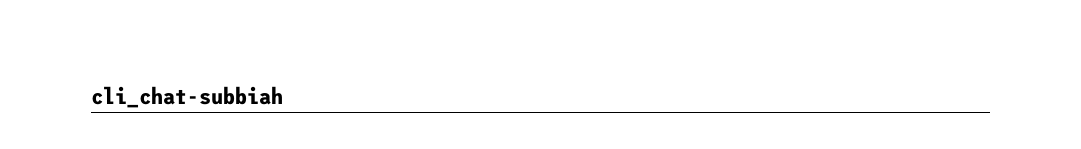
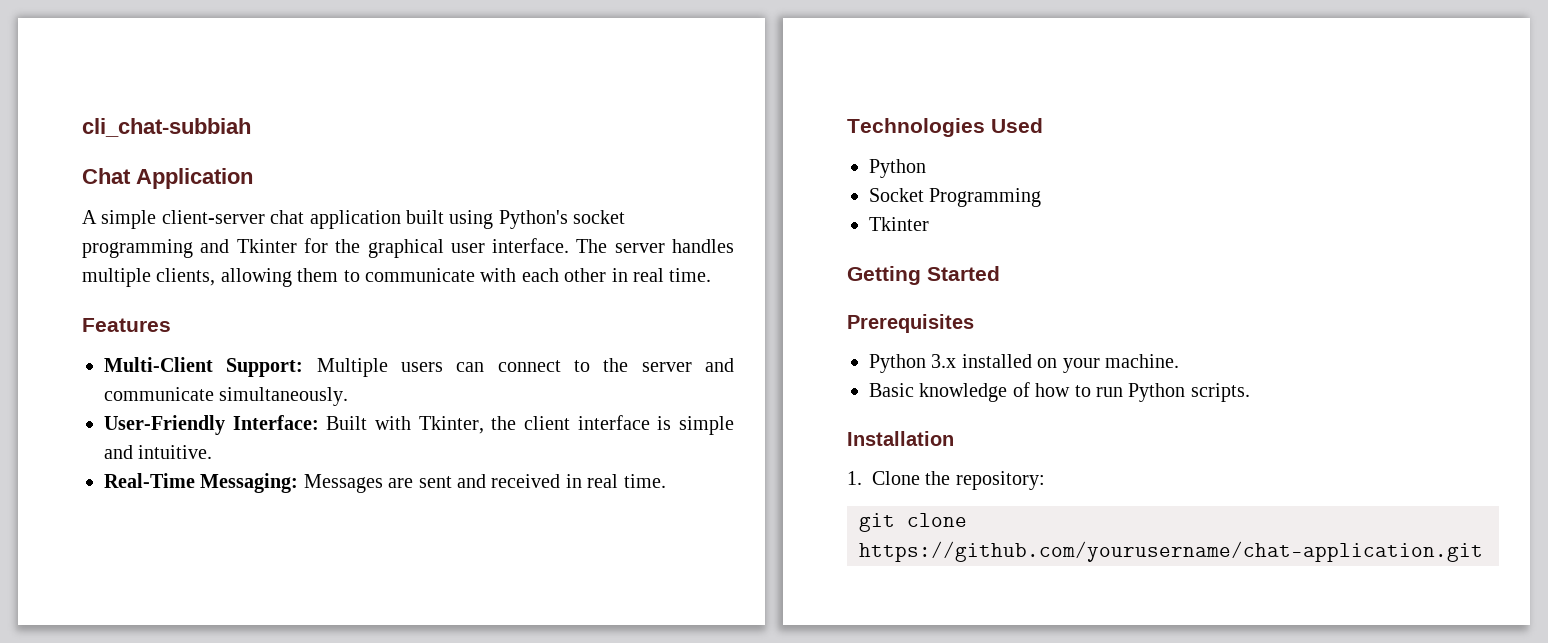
(283, 97) none -> [82,168,253,189] [82,210,626,229] [82,238,734,258] [82,268,712,287] [82,318,171,332] [104,357,734,377] [104,387,349,406] [104,415,734,435] [104,445,213,459] [104,473,666,493] [847,118,1043,137] [869,159,926,178] [869,188,1042,207] [869,217,929,231] [847,266,1000,285] [847,314,974,333] [869,354,1179,373] [869,382,1250,402] [847,431,954,446] [847,471,1045,490] [859,513,967,532] [859,541,1483,562] // Chat Application // A simple client-server chat application built using Python's socket programming and Tkinter for the graphical user interface. The server handles multiple clients, allowing them to communicate with each other in real time. // Features // Multi-Client Support: Multiple users can connect to the server and communicate simultaneously. // User-Friendly Interface: Built with Tkinter, the client interface is simple and intuitive. // Real-Time Messaging: Messages are sent and received in real time. // Technologies Used // Python // Socket Programming // Tkinter // Getting Started // Prerequisites // Python 3.x installed on your machine. // Basic knowledge of how to run Python scripts. // Installation // 1. Clone the repository: // git clone https://github.com/yourusername/chat-application.git

